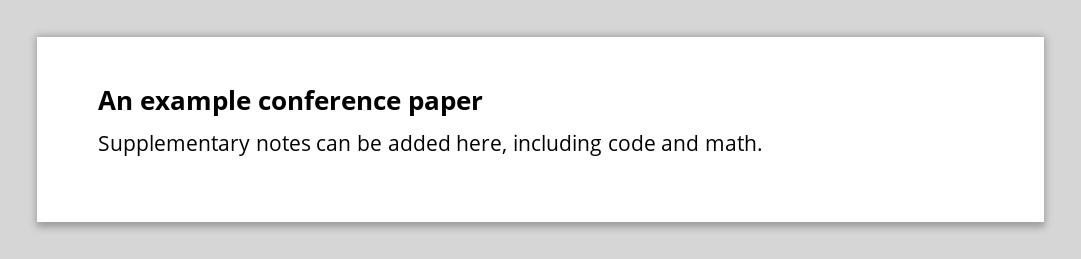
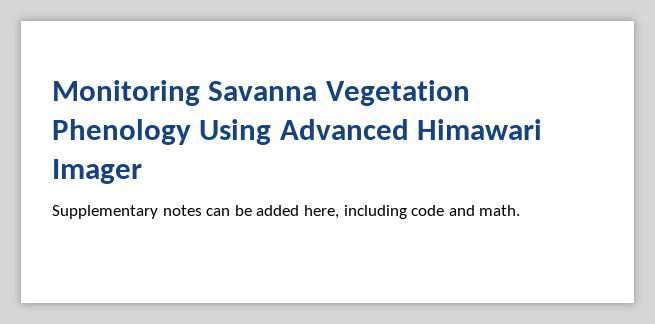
[98,90,483,116] An example conference paper -> [52,80,470,106] [52,119,543,145] [52,159,142,184] Monitoring Savanna Vegetation Phenology Using Advanced Himawari Imager

